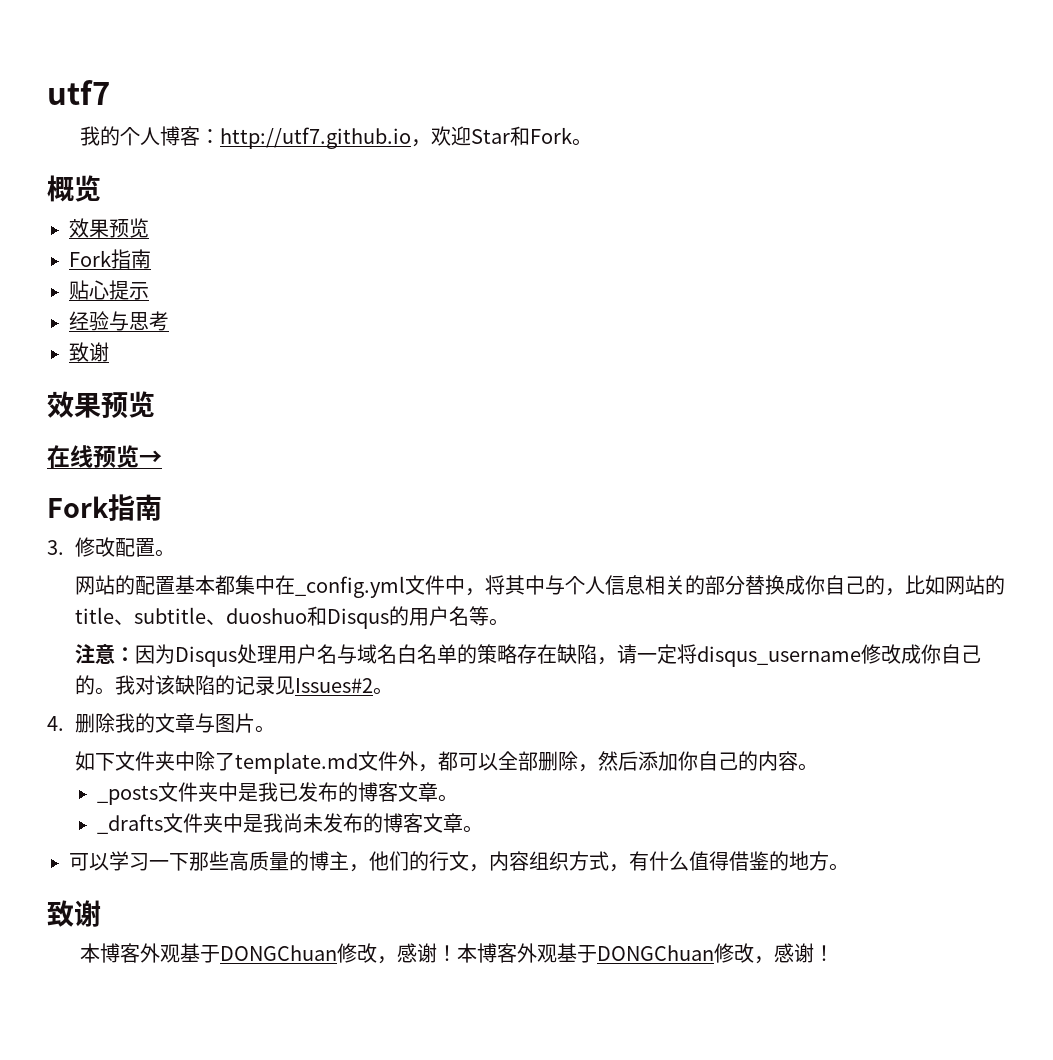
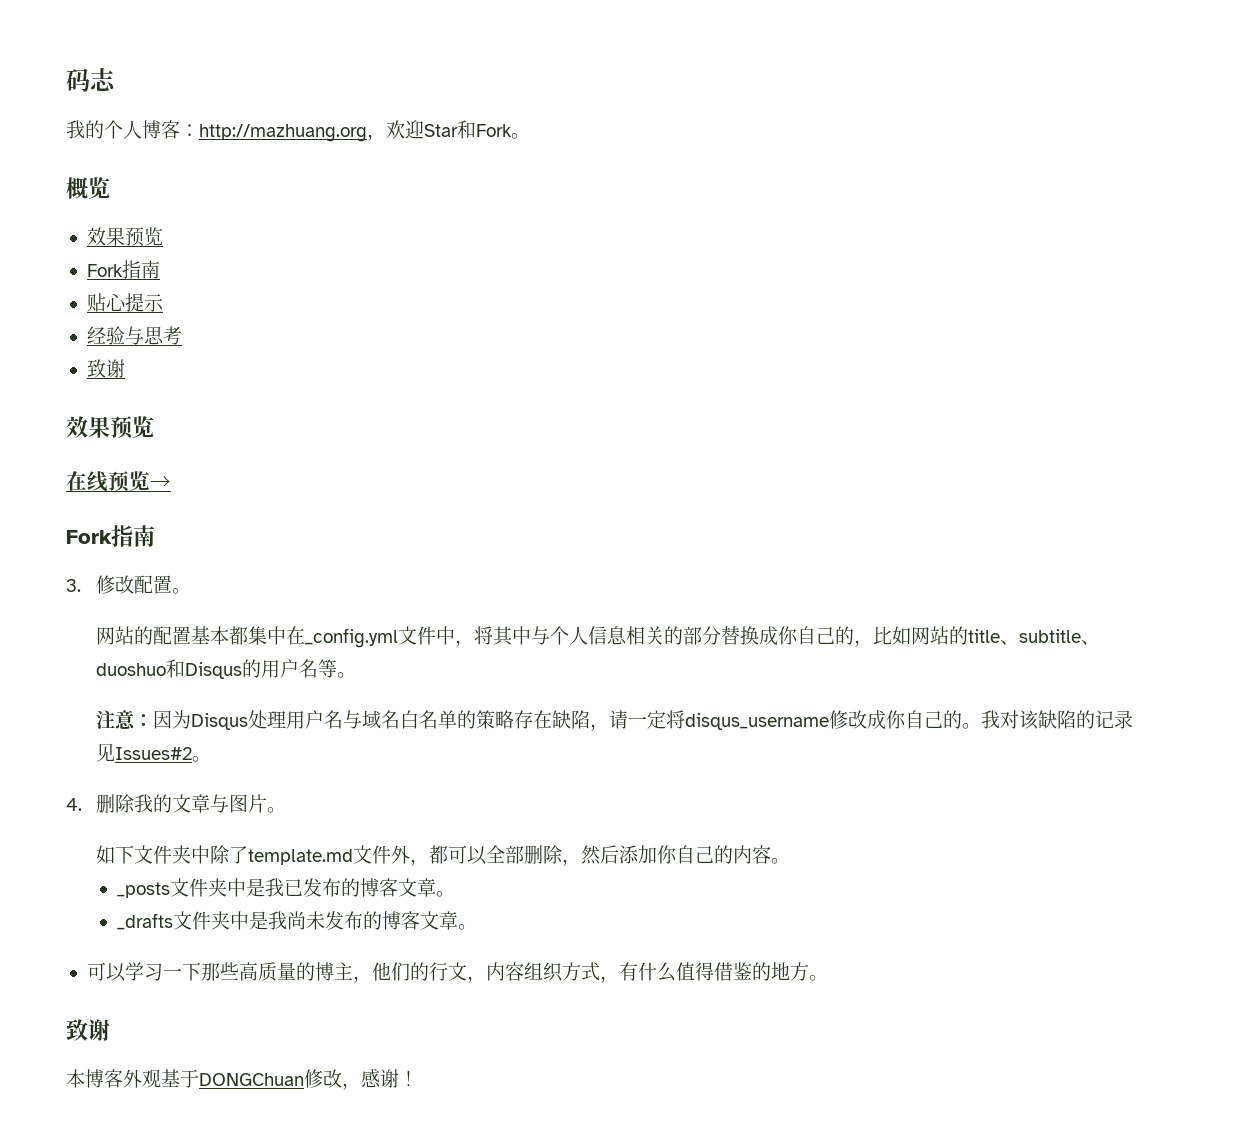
[47,80,110,105] utf7 -> [66,68,116,92] 码志
[220,127,412,149] http://utf7.github.io -> [199,124,367,142] http://mazhuang.org
[457,943,835,964] 本博客外观基于DONGChuan修改，感谢！ -> (418, 1078) none

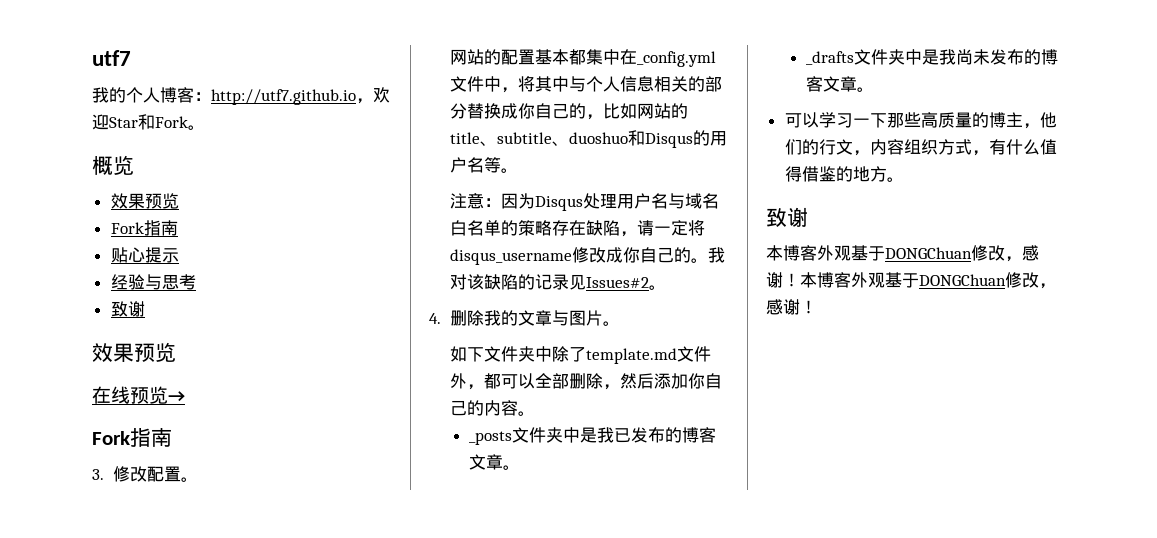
[66,68,116,92] 码志 -> [92,50,131,66] utf7
[199,124,367,142] http://mazhuang.org -> [211,89,356,105] http://utf7.github.io
(418, 1078) none -> [800,272,1056,289] [766,299,817,315] 本博客外观基于DONGChuan修改，感谢！

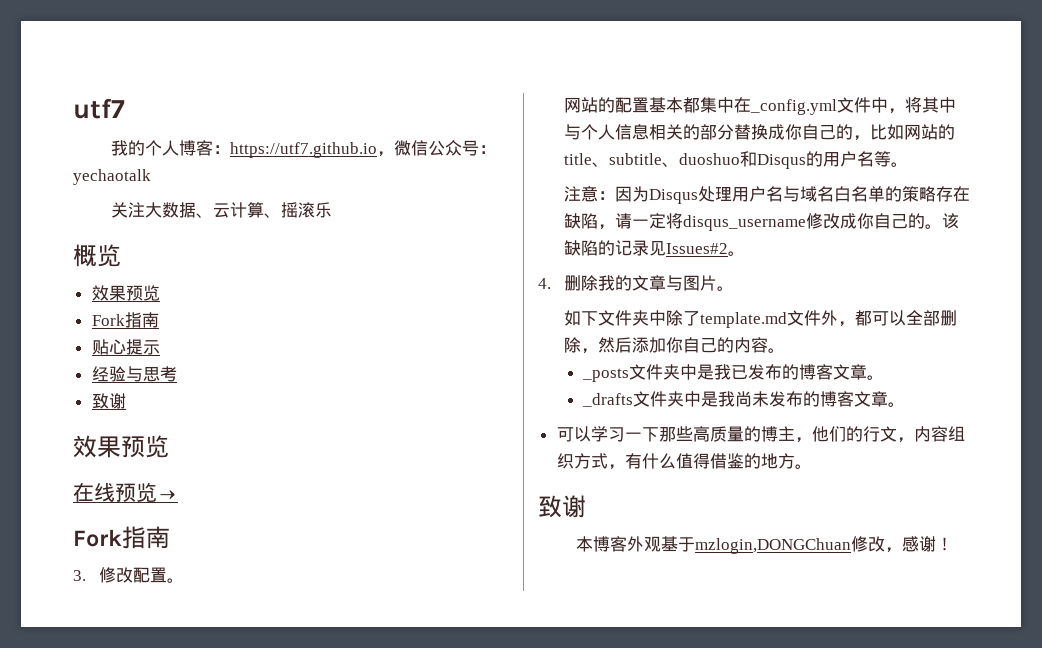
[211,87,390,105] [92,114,205,130] http://utf7.github.io，欢迎Star和Fork。 -> [230,140,497,158] [73,169,151,185] [111,202,333,218] https://utf7.github.io，微信公众号：yechaotalk // 关注大数据、云计算、摇滚乐
[708,247,726,263] [450,274,468,290] 我对 -> (943, 226) none
[885,245,1039,262] [766,272,1056,289] [766,299,817,315] DONGChuan修改，感谢！本博客外观基于DONGChuan修改，感谢！ -> [695,536,954,554] mzlogin,DONGChuan修改，感谢！

